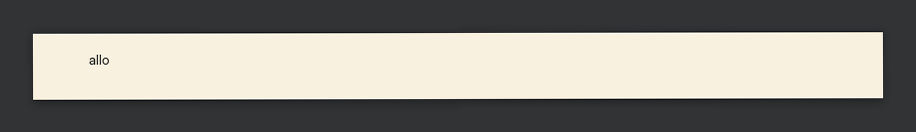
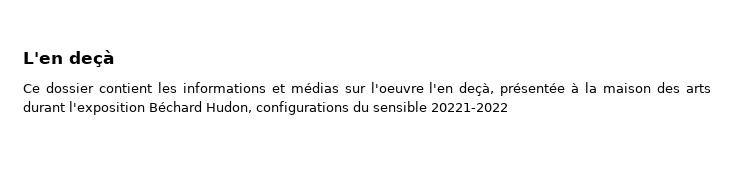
[88,54,109,65] allo -> [23,50,114,67] [23,82,711,96] [23,101,508,115] L'en deçà // Ce dossier contient les informations et médias sur l'oeuvre l'en deçà, présentée à la maison des arts durant l'exposition Béchard Hudon, configurations du sensible 20221-2022

